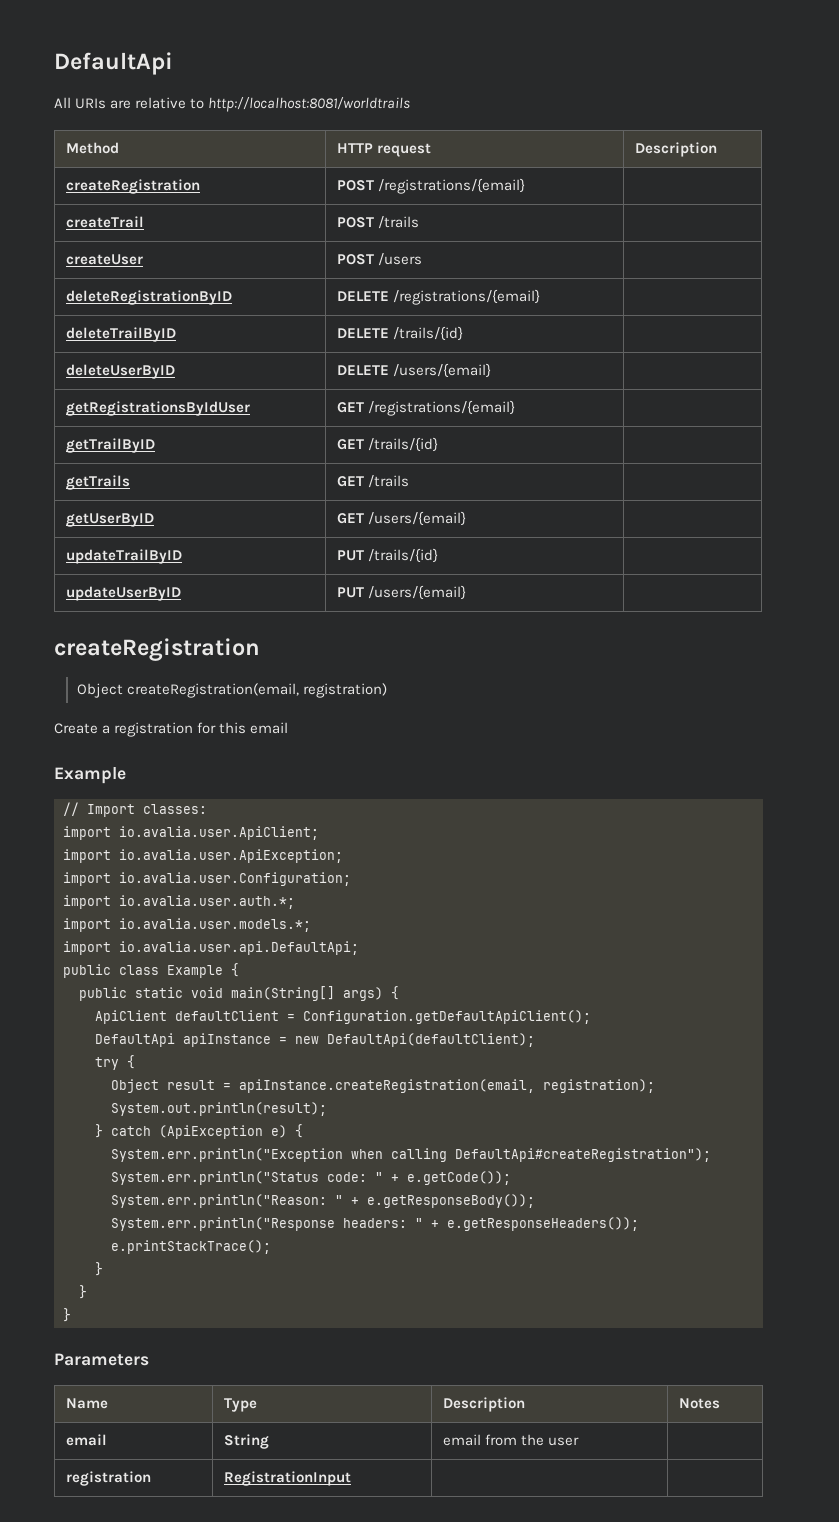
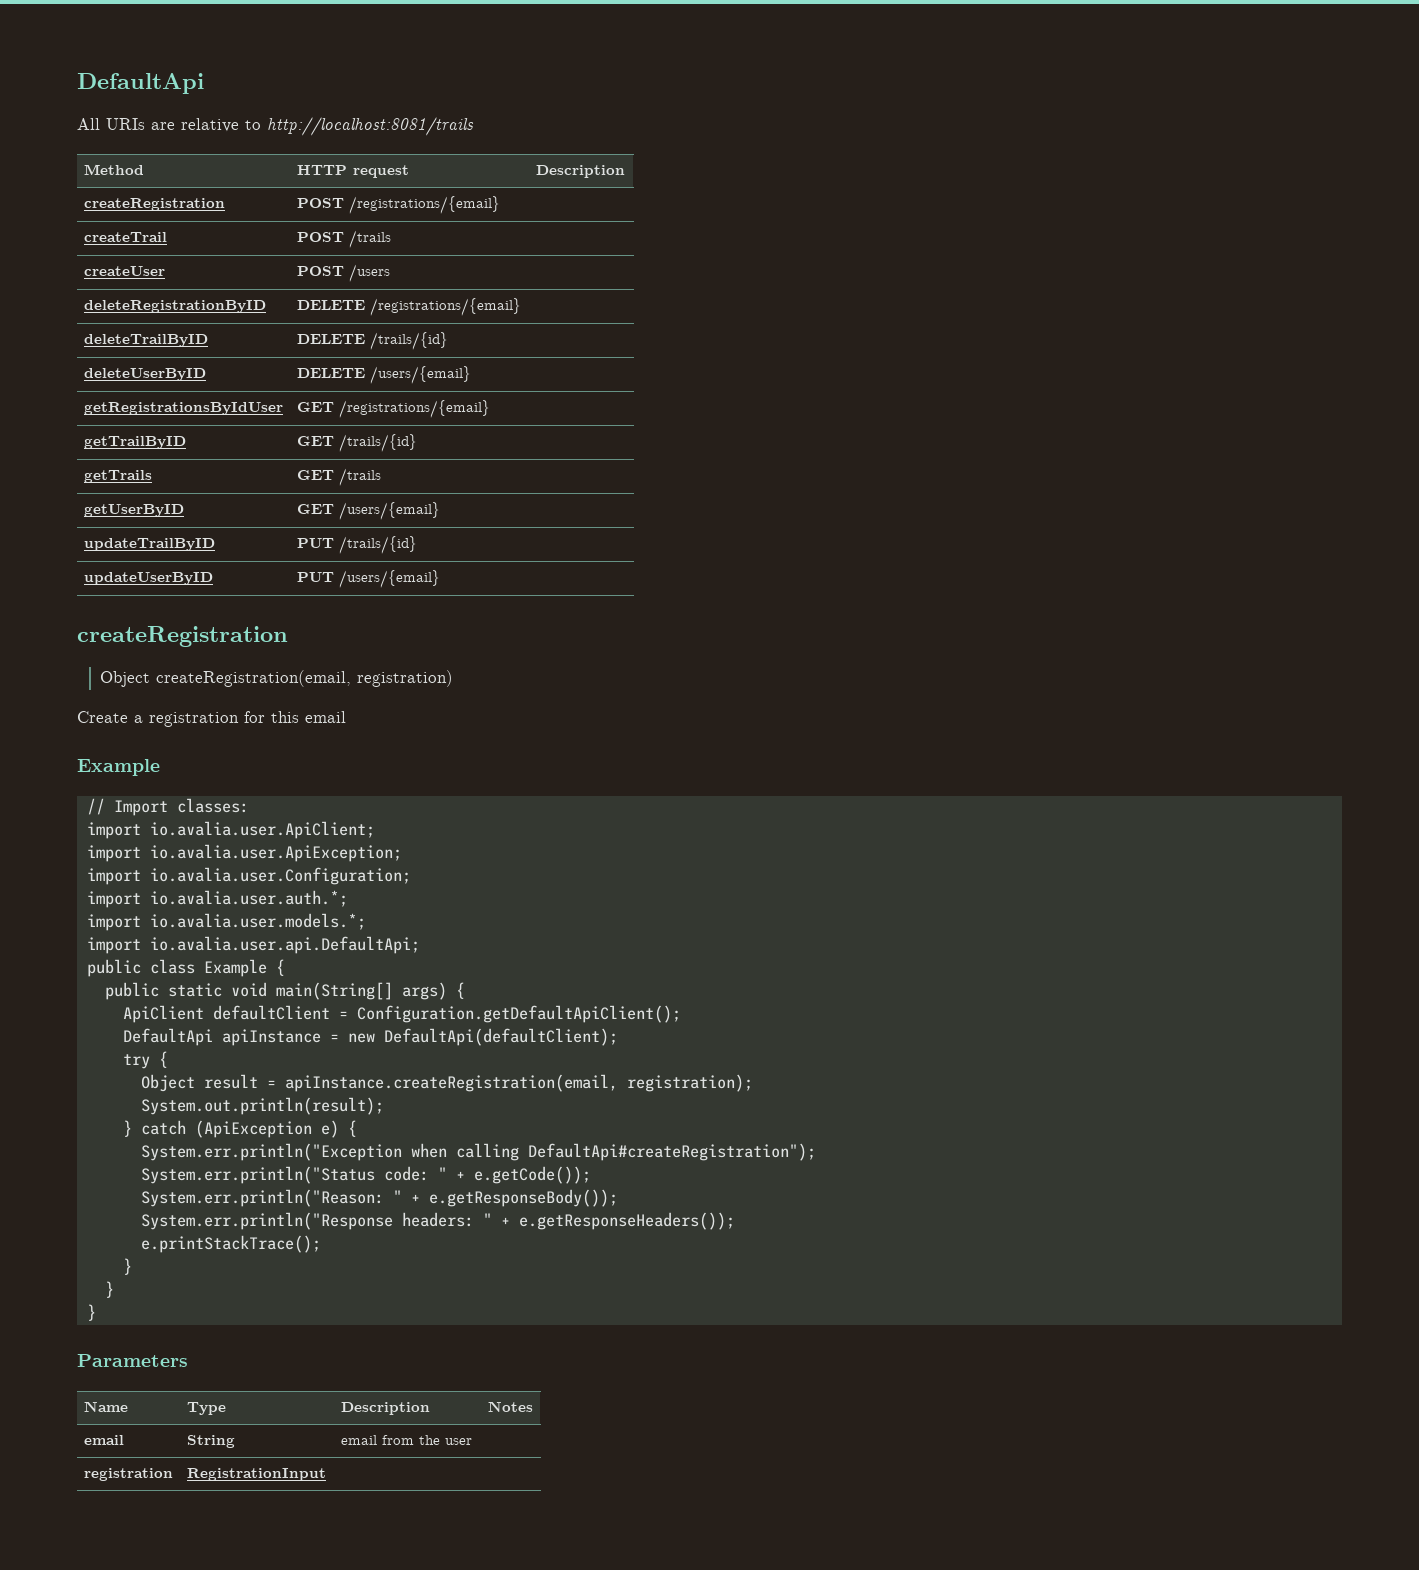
[208,97,411,112] http://localhost:8081/worldtrails -> [267,117,474,136] http://localhost:8081/trails

